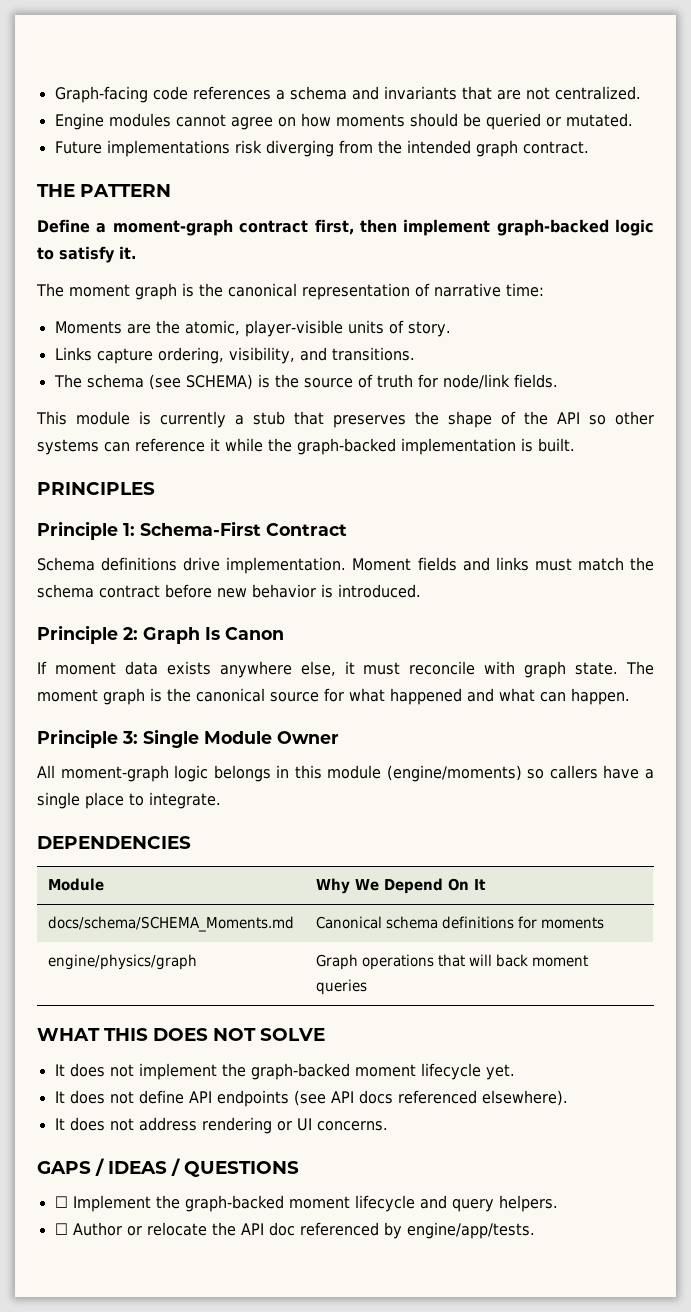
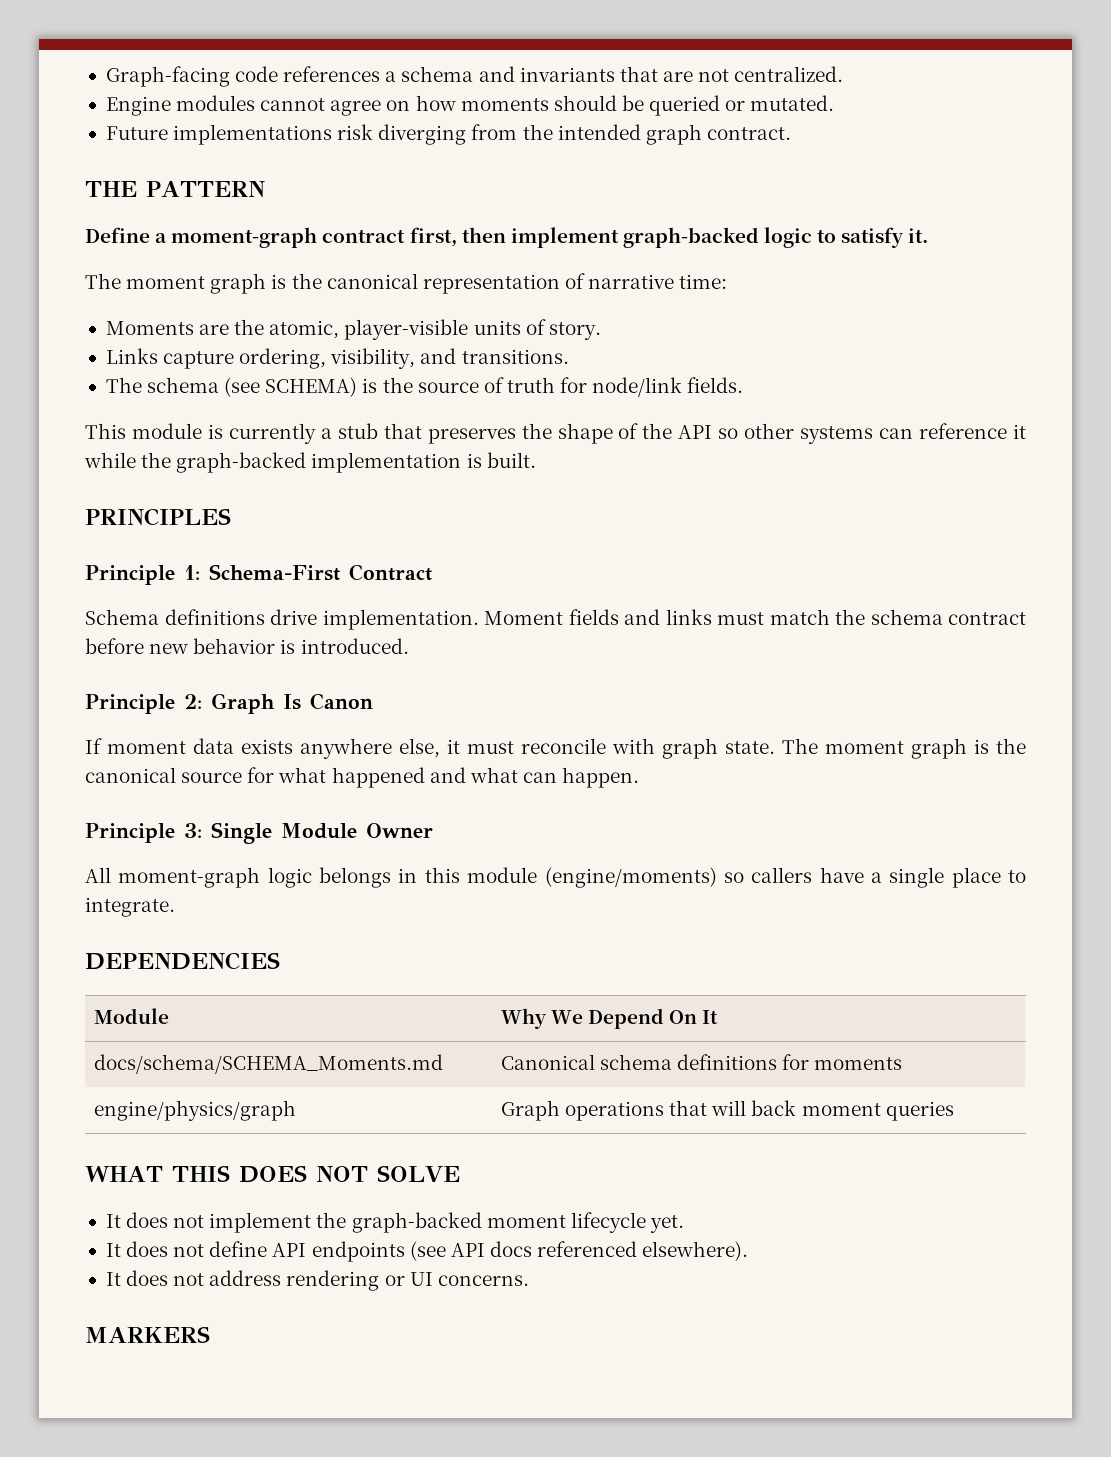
[37,1158,299,1177] [54,1195,558,1212] [54,1222,535,1239] GAPS / IDEAS / QUESTIONS // ☐ Implement the graph-backed moment lifecycle and query helpers. // ☐ Author or relocate the API doc referenced by engine/app/tests. -> [85,1326,210,1343] MARKERS

